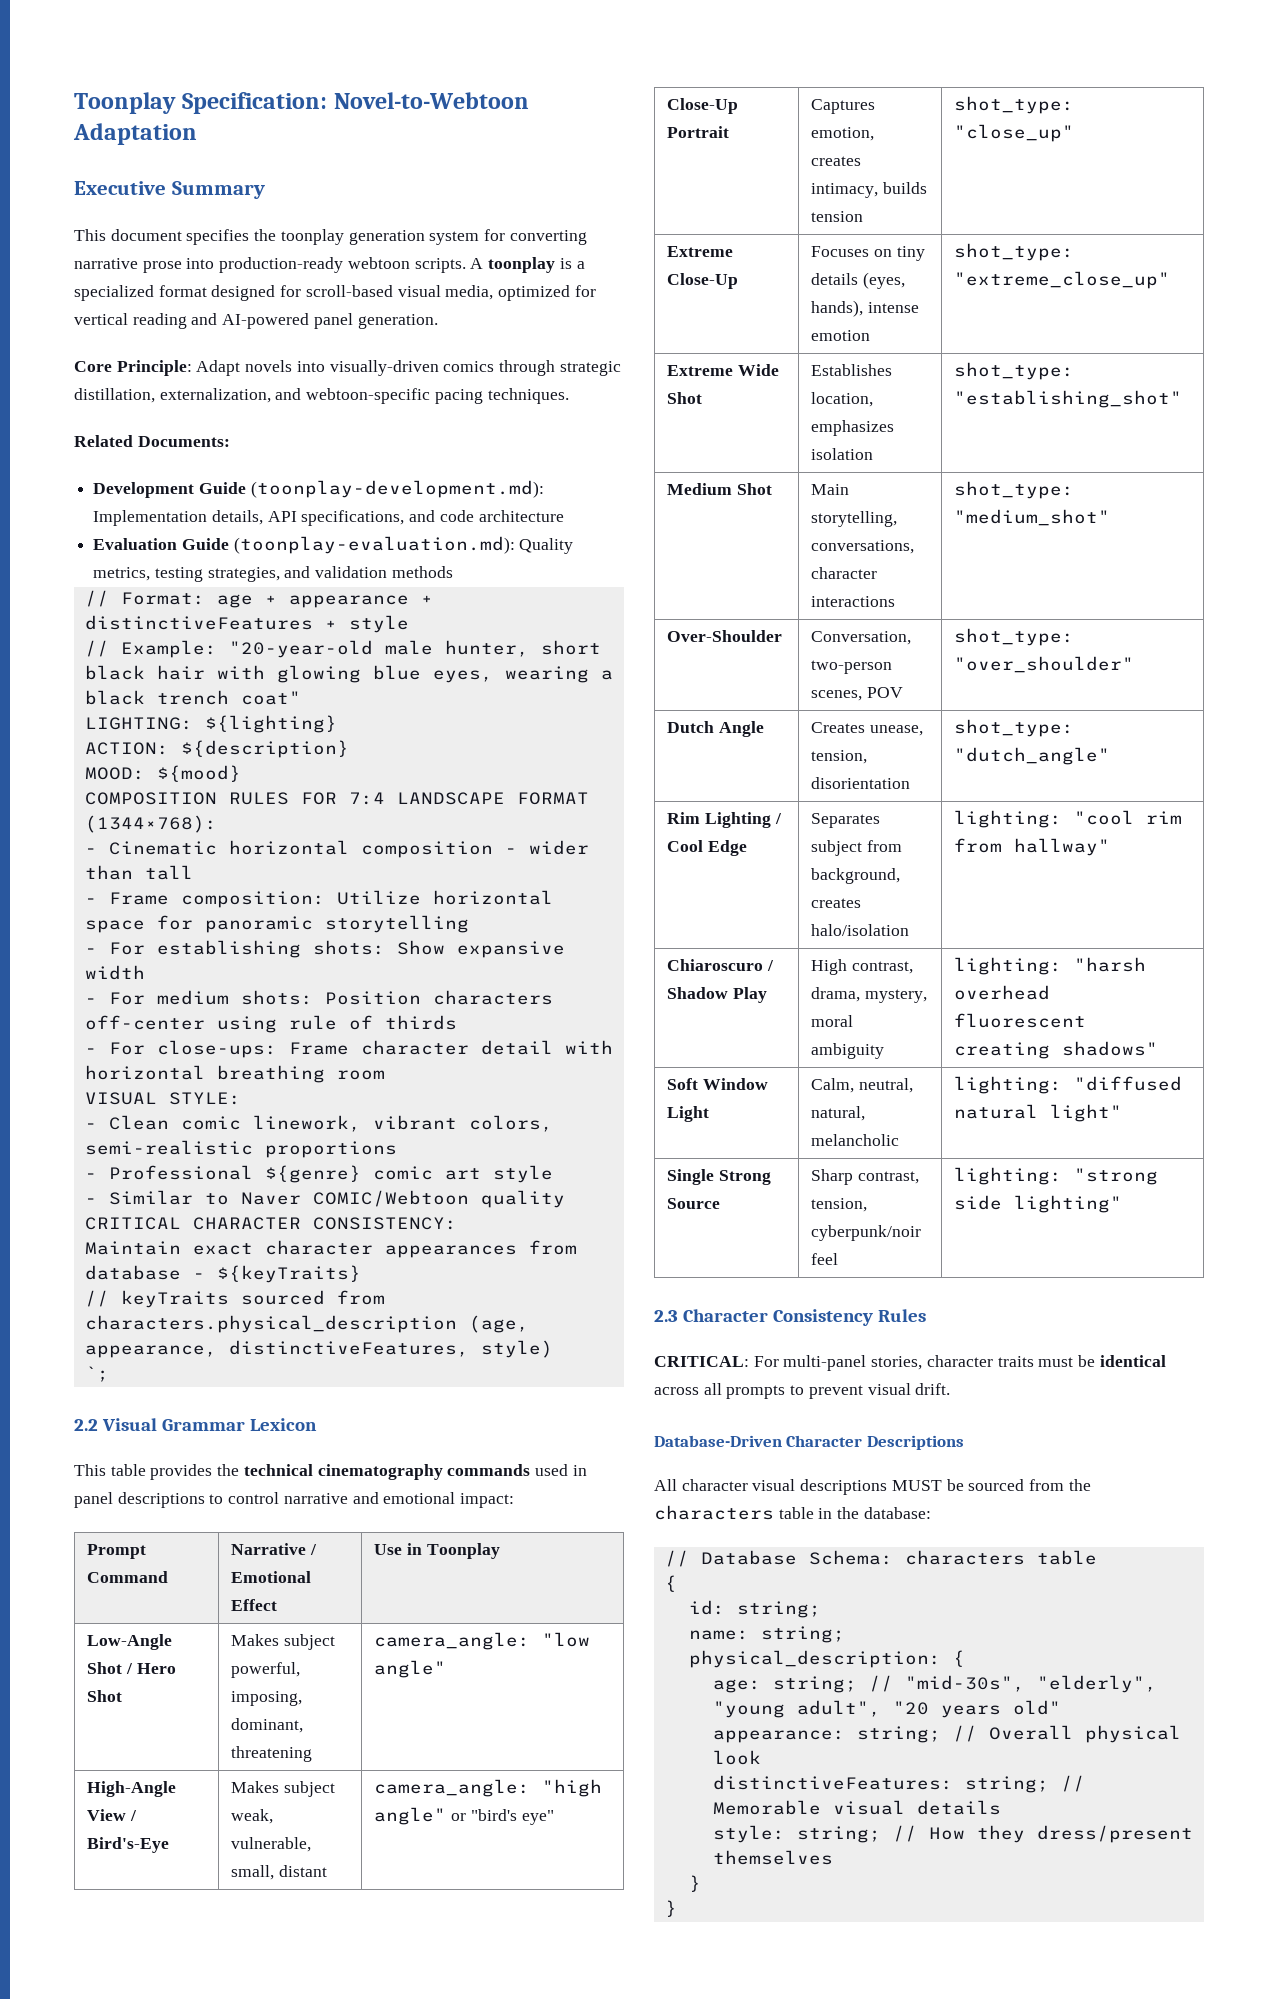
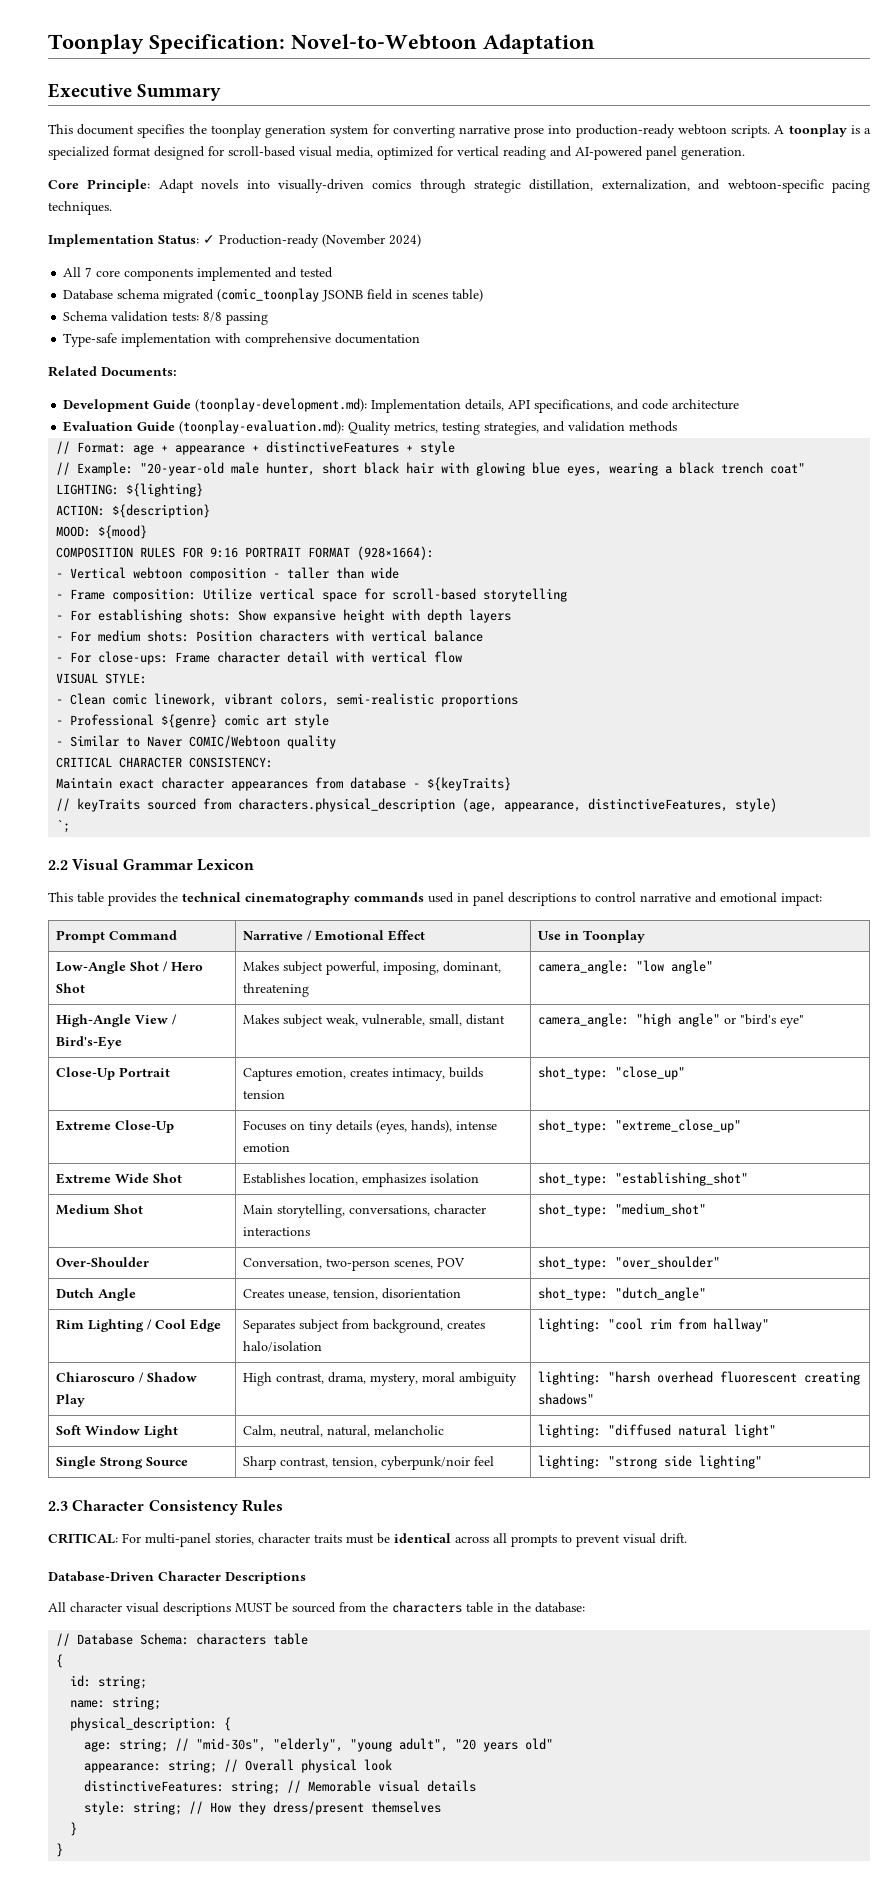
(569, 396) none -> [48,234,421,248] [63,267,334,281] [63,288,484,303] [63,311,269,325] [63,333,421,347] // Implementation Status: ✓ Production-ready (November 2024) // All 7 core components implemented and tested // Database schema migrated (comic_toonplay JSONB field in scenes table) // Schema validation tests: 8/8 passing // Type-safe implementation with comprehensive documentation
[348,792,589,805] [84,815,217,833] [84,840,589,858] [84,865,193,880] 7:4 LANDSCAPE FORMAT (1344×768): // - Cinematic horizontal composition - wider than tall -> [210,546,435,560] [56,567,400,581] 9:16 PORTRAIT FORMAT (928×1664): // - Vertical webtoon composition - taller than wide
[432,890,553,905] horizontal -> [259,588,316,600] vertical
[204,916,313,933] panoramic -> [392,588,477,600] scroll-based
[84,965,145,980] width -> [343,609,512,623] height with depth layers
[84,1015,457,1033] off-center using rule of thirds -> [336,630,484,642] with vertical balance
[84,1065,385,1083] horizontal breathing room -> [371,651,463,663] vertical flow

